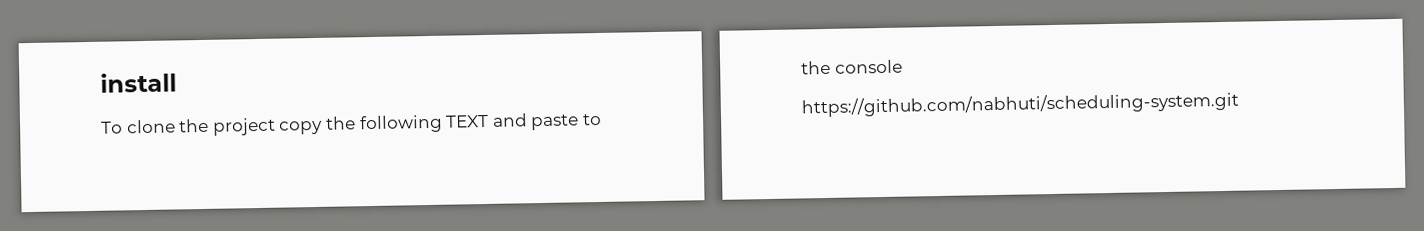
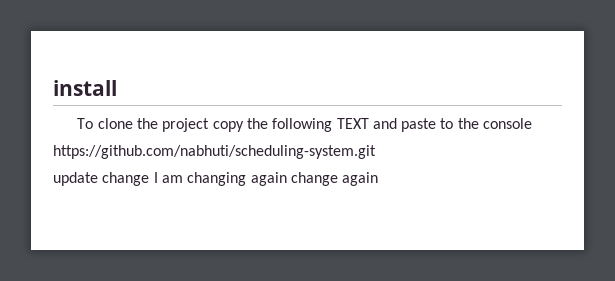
(1239, 104) none -> [53,172,379,186] // update change I am changing again change again

